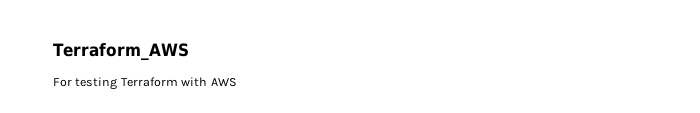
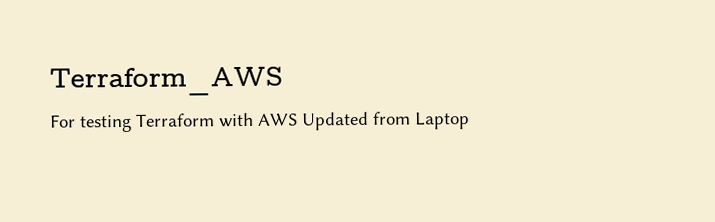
(237, 82) none -> [302,111,470,131] Updated from Laptop

